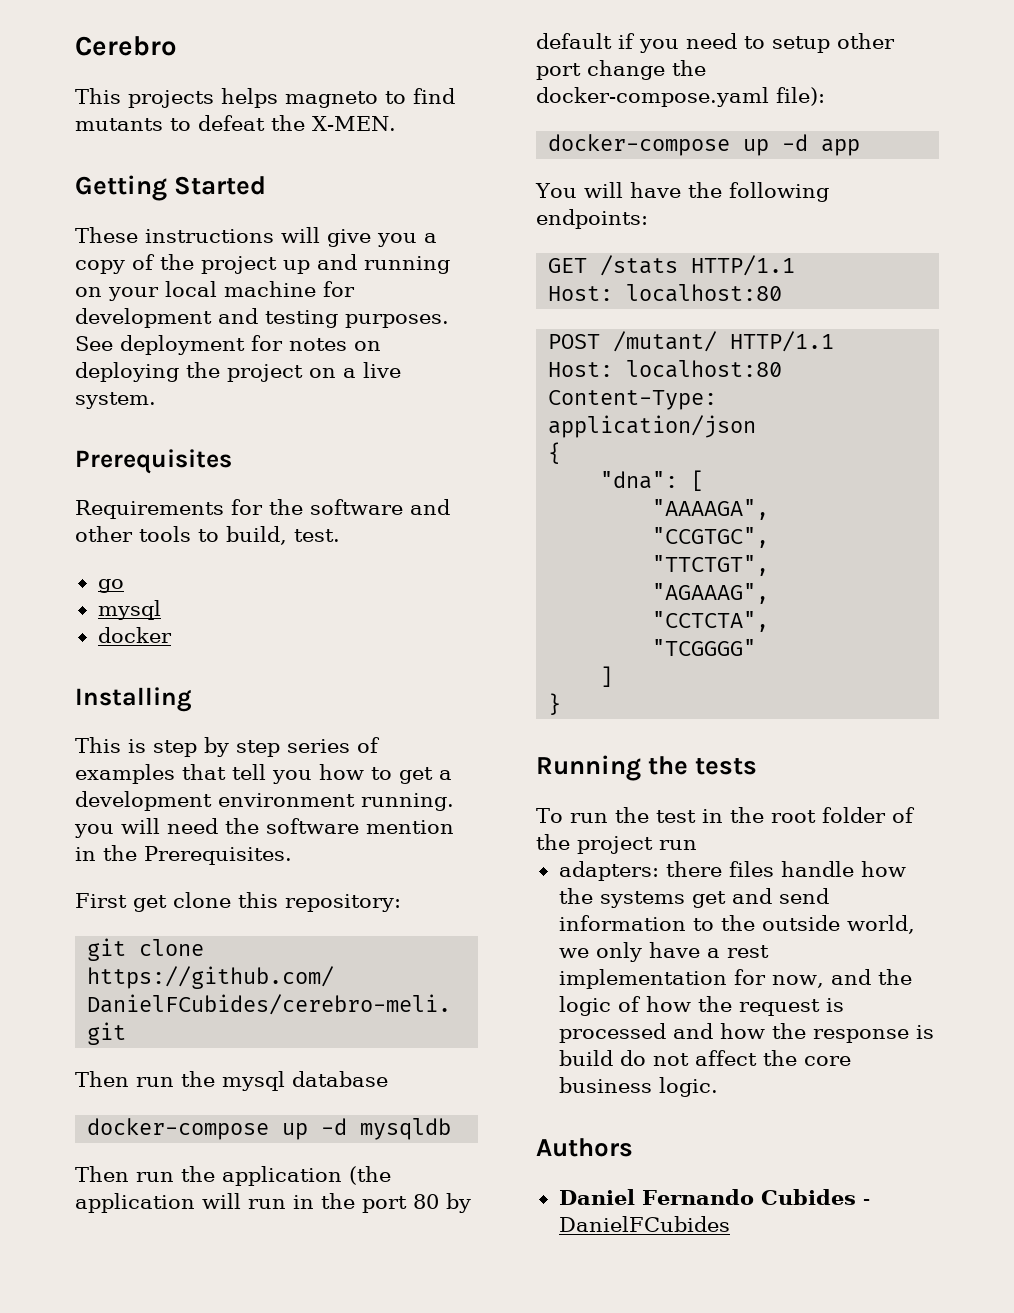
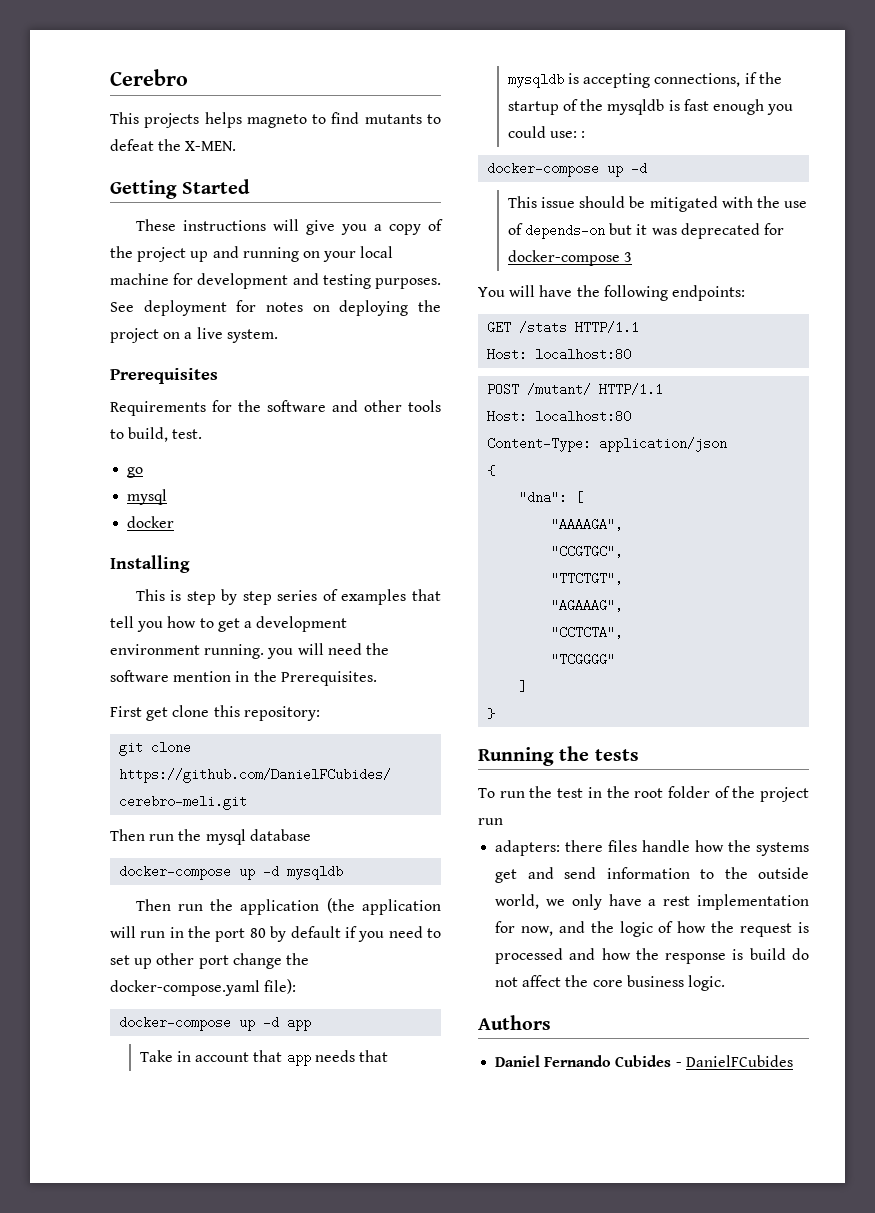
[772,36,830,53] setup -> [110,955,153,969] set up
(861, 147) none -> [139,1050,389,1066] [507,72,782,88] [507,99,794,115] [507,126,586,138] [487,162,648,177] [507,196,808,212] [507,223,785,239] [507,250,633,266] // Take in account that app needs that mysqldb is accepting connections, if the startup of the mysqldb is fast enough you could use: : // docker-compose up -d // This issue should be mitigated with the use of depends-on but it was deprecated for docker-compose 3

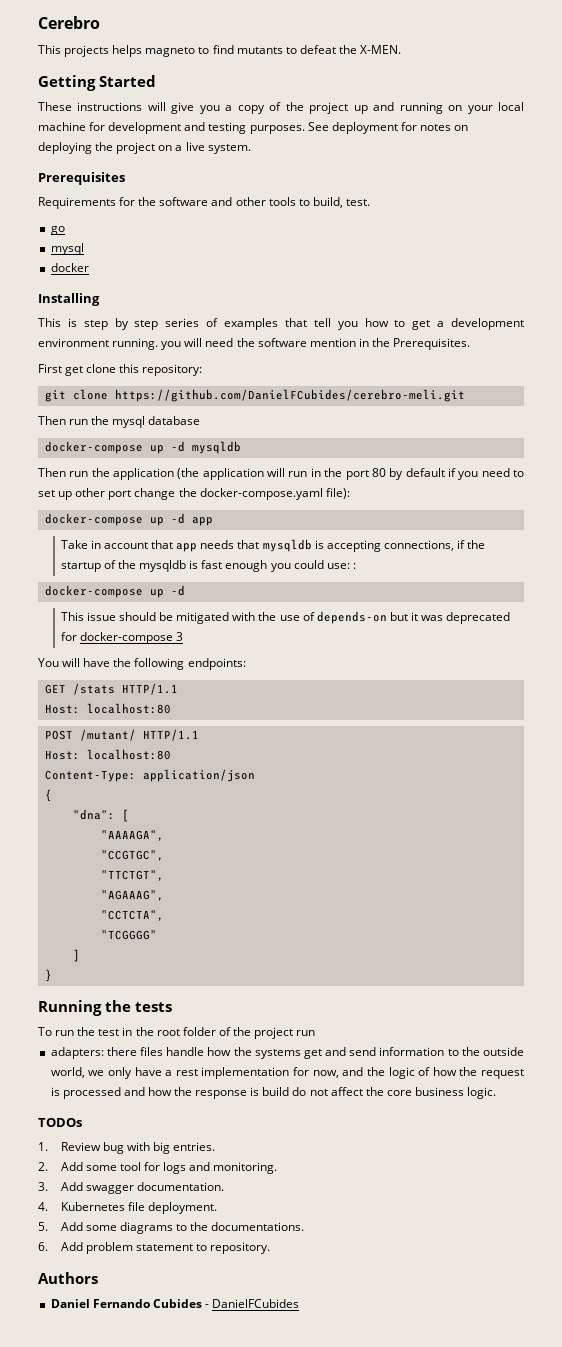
(725, 983) none -> [38,1118,82,1127] [38,1142,216,1154] [38,1162,278,1174] [38,1182,225,1194] [38,1202,218,1214] [38,1222,305,1234] [38,1242,271,1254] // TODOs // 1. Review bug with big entries. // 2. Add some tool for logs and monitoring. // 3. Add swagger documentation. // 4. Kubernetes file deployment. // 5. Add some diagrams to the documentations. // 6. Add problem statement to repository.

